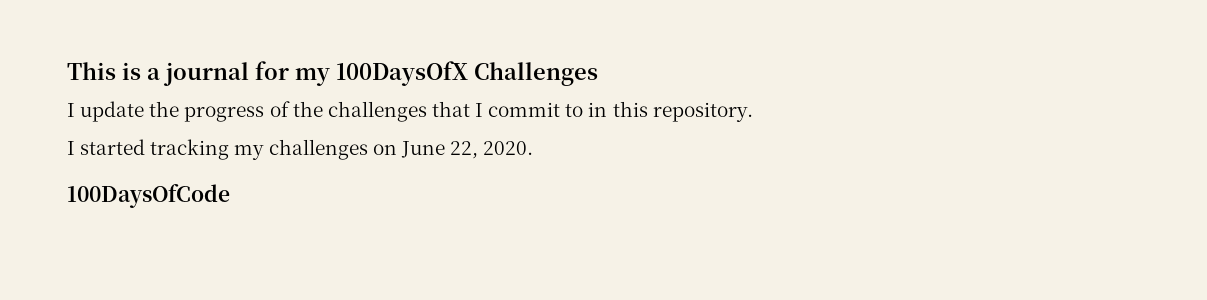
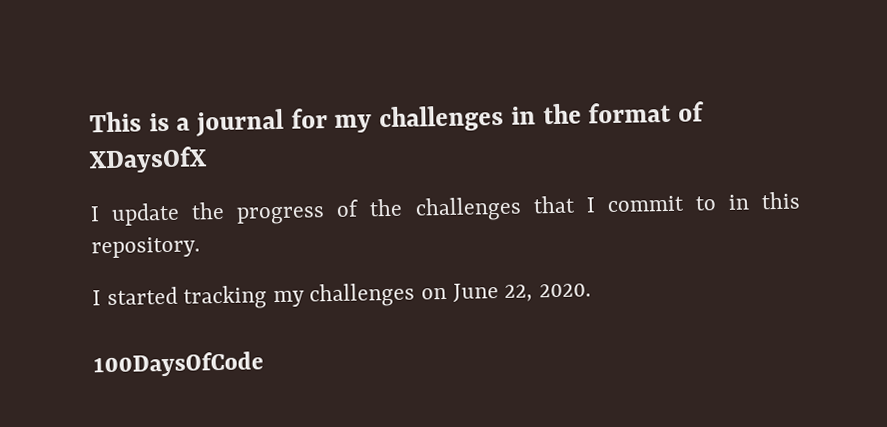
[336,61,598,86] 100DaysOfX Challenges -> [379,101,705,133] [88,146,208,174] challenges in the format of XDaysOfX

